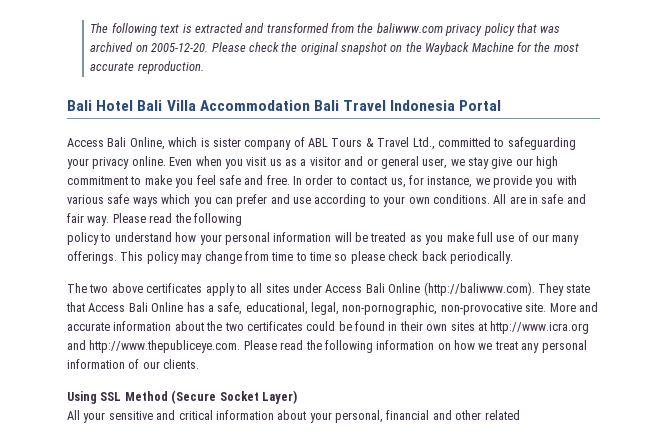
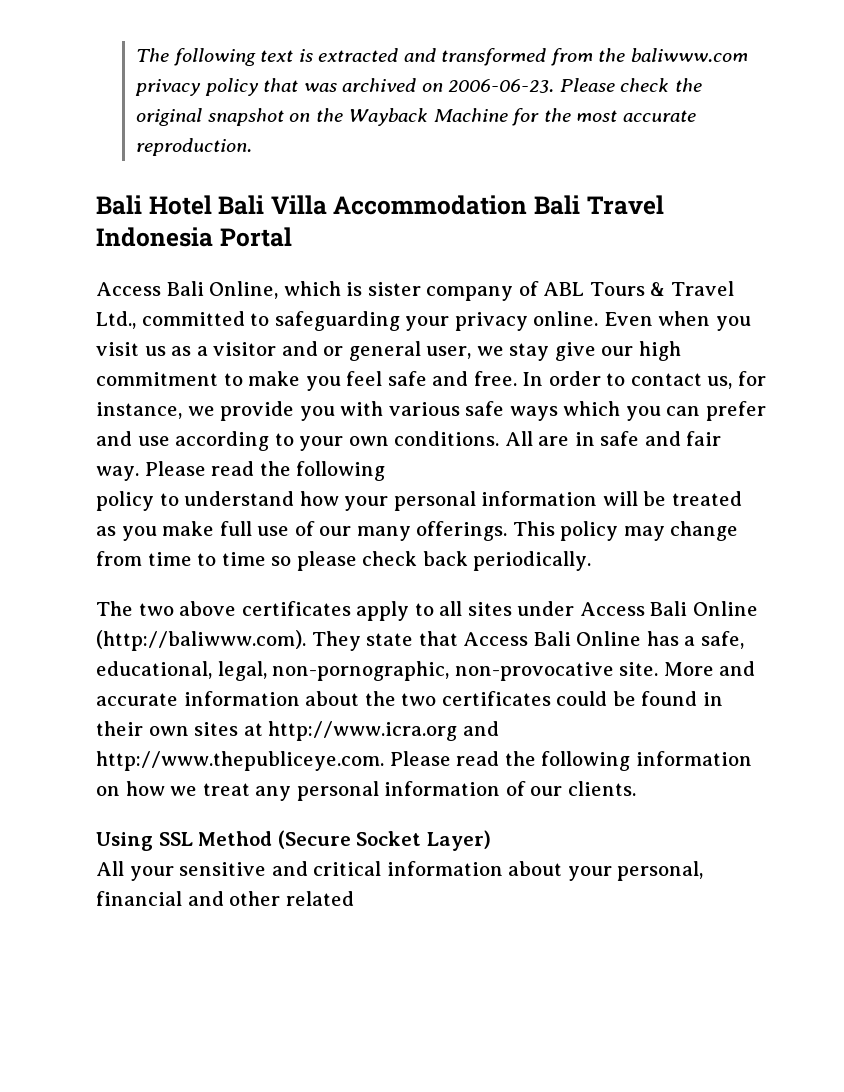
[151,43,209,52] 2005-12-20. -> [448,79,555,93] 2006-06-23.

